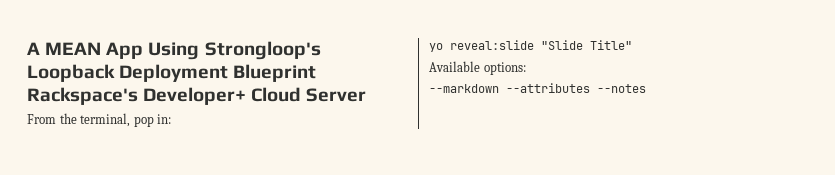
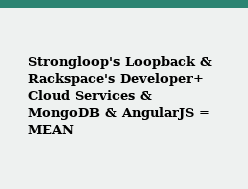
[27,41,321,60] [27,64,317,82] [27,87,367,105] [27,113,172,127] [429,40,632,52] [429,61,526,75] [429,83,646,93] A MEAN App Using Strongloop's Loopback Deployment Blueprint Rackspace's Developer+ Cloud Server // From the terminal, pop in: // yo reveal:slide "Slide Title" // Available options: // --markdown --attributes --notes -> [28,56,212,69] [28,73,204,86] [28,90,152,100] [28,107,210,120] [28,125,74,134] Strongloop's Loopback & Rackspace's Developer+ Cloud Services & MongoDB & AngularJS = MEAN

